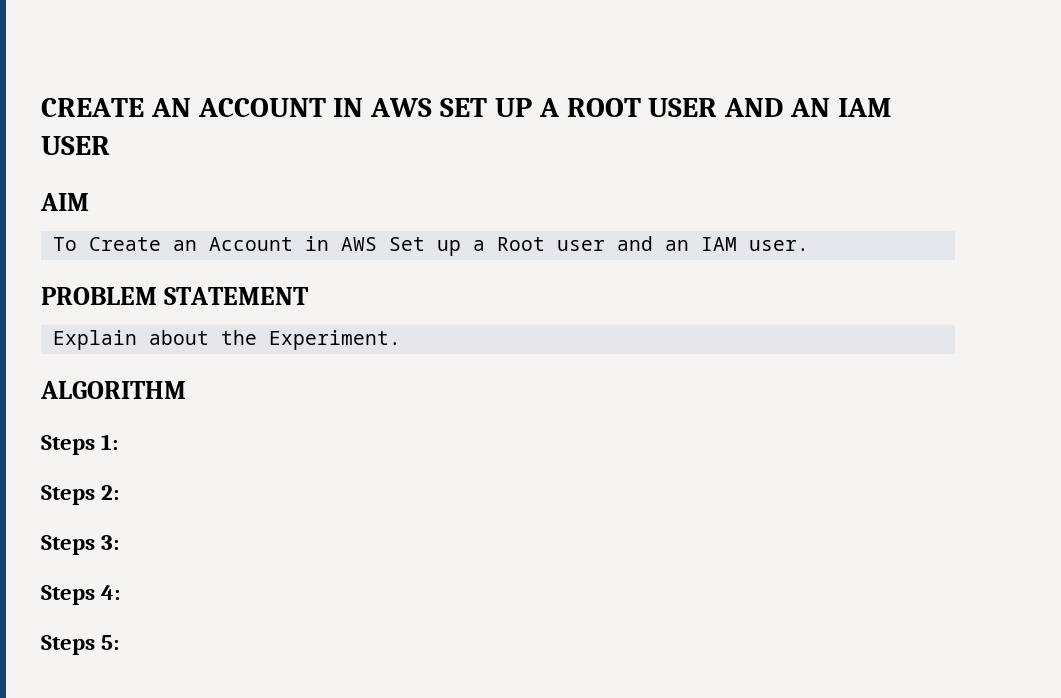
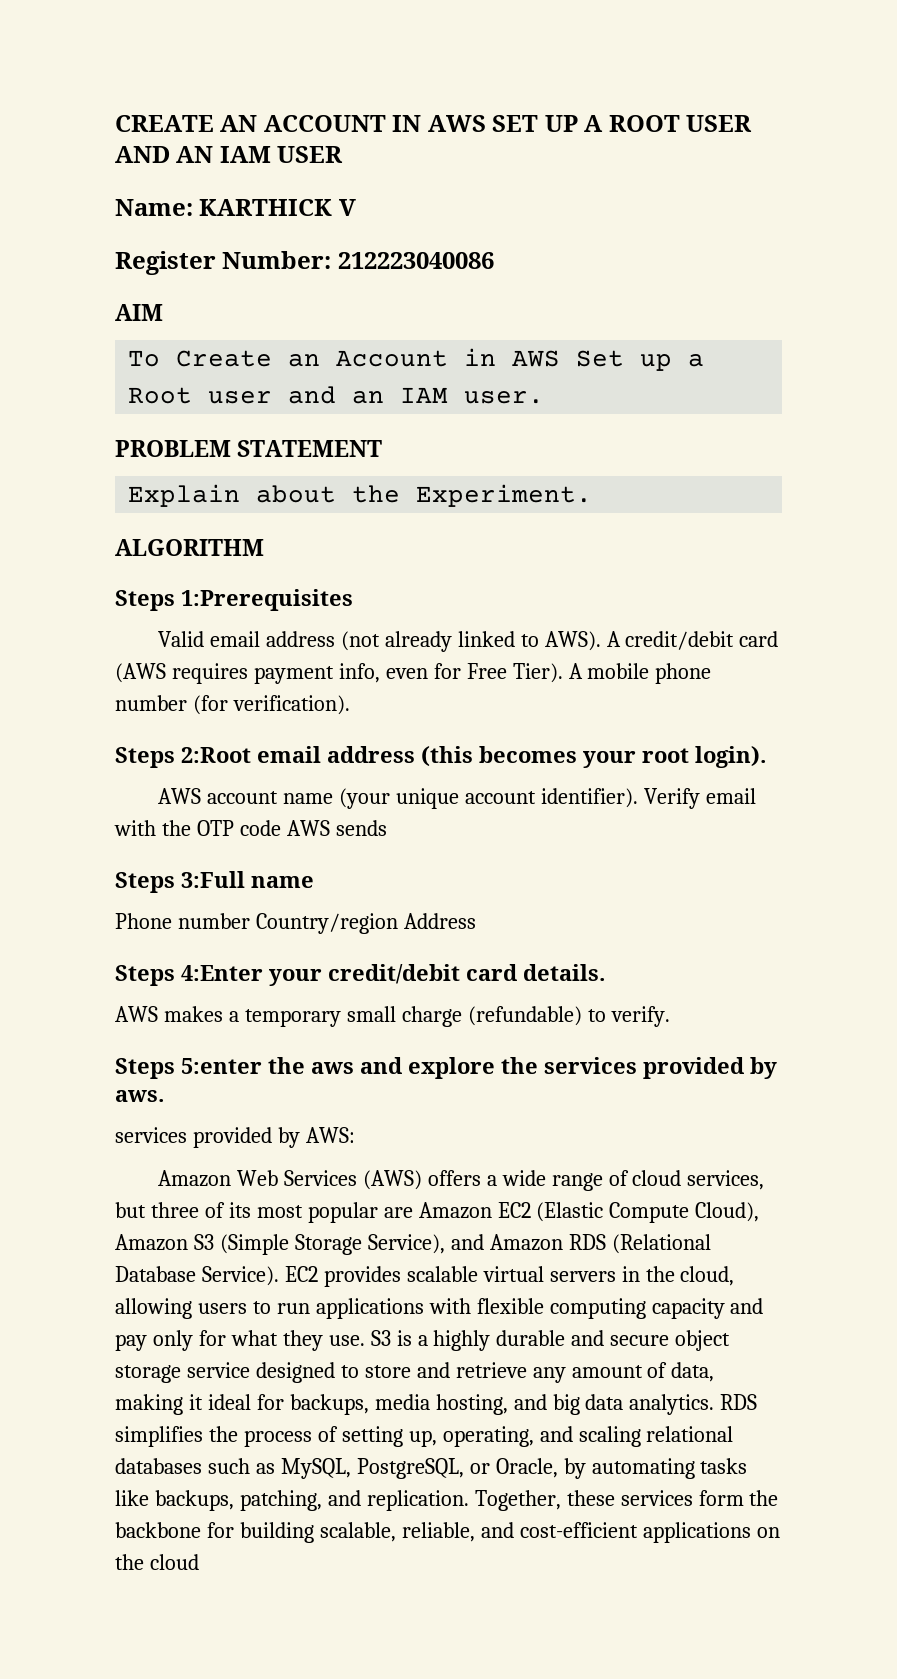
(110, 145) none -> [115,199,356,216] [115,251,494,275] // Name: KARTHICK V // Register Number: 212223040086
[101,434,119,450] [41,485,120,505] [41,535,120,555] [41,585,121,605] [41,635,120,655] 1: // Steps 2: // Steps 3: // Steps 4: // Steps 5: -> [181,589,353,611] [157,631,779,652] [115,663,712,684] [115,695,350,715] [115,746,766,768] [157,788,756,809] [114,820,387,836] [115,871,314,893] [115,913,476,934] [115,964,605,986] [115,1006,670,1027] [115,1057,777,1079] [115,1090,164,1102] [115,1127,355,1148] [157,1170,765,1191] [115,1202,760,1223] [115,1234,711,1255] [115,1266,735,1287] [115,1298,764,1319] [115,1330,731,1351] [115,1362,715,1383] [115,1394,758,1415] [115,1426,734,1447] [115,1458,748,1479] [115,1490,779,1511] [115,1522,780,1543] [115,1554,199,1570] 1:Prerequisites // Valid email address (not already linked to AWS). A credit/debit card (AWS requires payment info, even for Free Tier). A mobile phone number (for verification). // Steps 2:Root email address (this becomes your root login). // AWS account name (your unique account identifier). Verify email with the OTP code AWS sends // Steps 3:Full name // Phone number Country/region Address // Steps 4:Enter your credit/debit card details. // AWS makes a temporary small charge (refundable) to verify. // Steps 5:enter the aws and explore the services provided by aws. // services provided by AWS: // Amazon Web Services (AWS) offers a wide range of cloud services, but three of its most popular are Amazon EC2 (Elastic Compute Cloud), Amazon S3 (Simple Storage Service), and Amazon RDS (Relational Database Service). EC2 provides scalable virtual servers in the cloud, allowing users to run applications with flexible computing capacity and pay only for what they use. S3 is a highly durable and secure object storage service designed to store and retrieve any amount of data, making it ideal for backups, media hosting, and big data analytics. RDS simplifies the process of setting up, operating, and scaling relational databases such as MySQL, PostgreSQL, or Oracle, by automating tasks like backups, patching, and replication. Together, these services form the backbone for building scalable, reliable, and cost-efficient applications on the cloud

